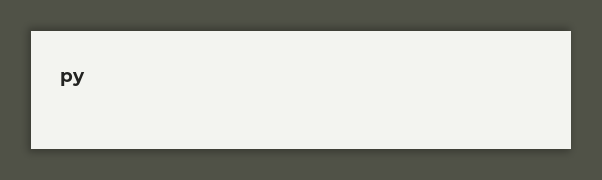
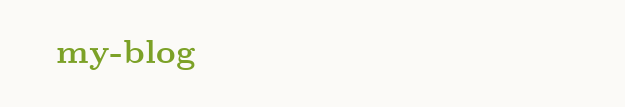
[60,72,85,86] py -> [56,40,196,70] my-blog

